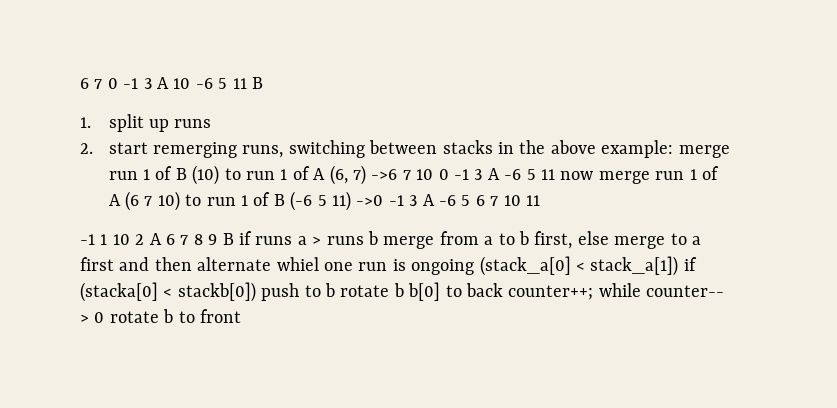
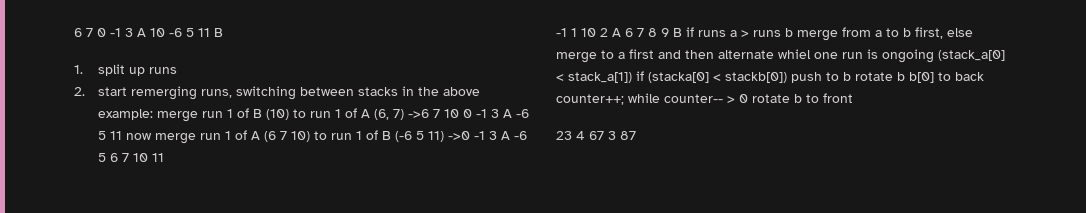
(241, 316) none -> [556,131,636,140] // 23 4 67 3 87

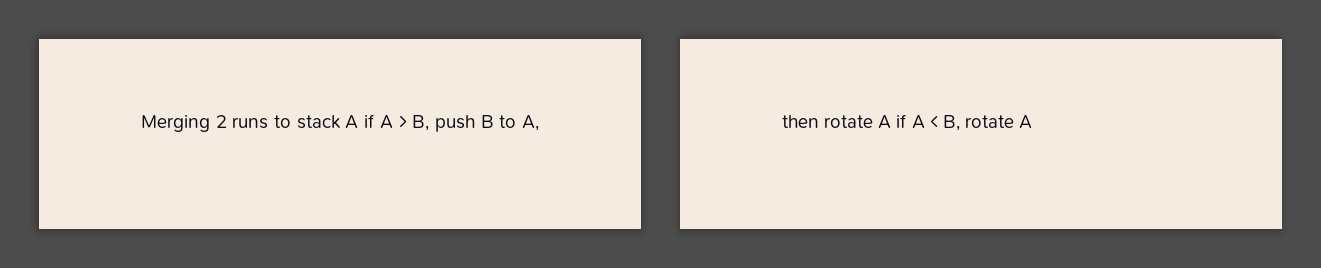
[74,28,223,37] [74,64,177,76] [74,86,480,100] [97,108,529,122] [97,130,527,144] [97,153,164,162] [556,27,973,41] [556,49,1005,63] [556,71,984,83] [556,93,853,105] [556,131,636,140] 6 7 0 -1 3 A 10 -6 5 11 B // 1. split up runs // 2. start remerging runs, switching between stacks in the above example: merge run 1 of B (10) to run 1 of A (6, 7) ->6 7 10 0 -1 3 A -6 5 11 now merge run 1 of A (6 7 10) to run 1 of B (-6 5 11) ->0 -1 3 A -6 5 6 7 10 11 // -1 1 10 2 A 6 7 8 9 B if runs a > runs b merge from a to b first, else merge to a first and then alternate whiel one run is ongoing (stack_a[0] < stack_a[1]) if (stacka[0] < stackb[0]) push to b rotate b b[0] to back counter++; while counter-- > 0 rotate b to front // 23 4 67 3 87 -> [141,114,1033,132] Merging 2 runs to stack A if A > B, push B to A, then rotate A if A < B, rotate A

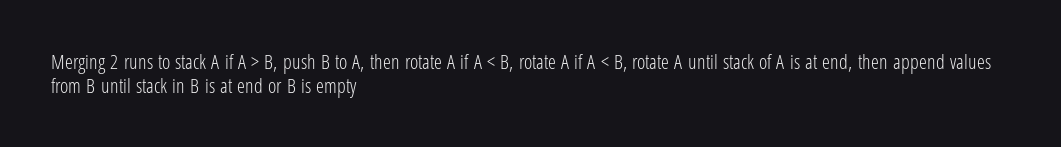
(1033, 122) none -> [574,54,992,74] [51,78,358,98] if A < B, rotate A until stack of A is at end, then append values from B until stack in B is at end or B is empty

